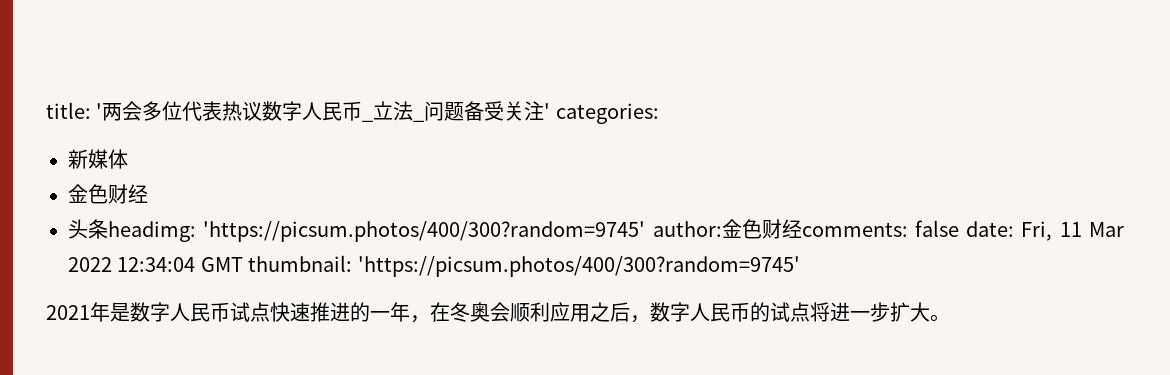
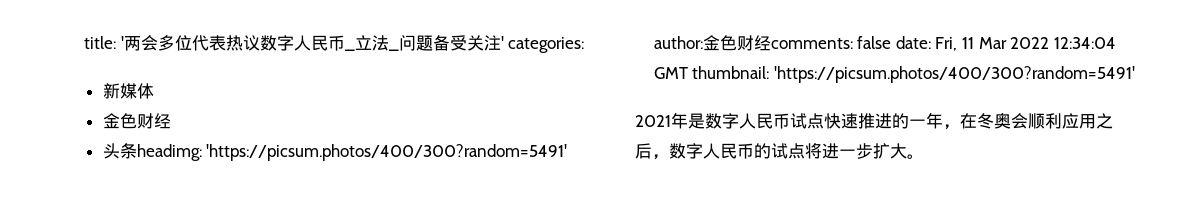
[203,221,646,242] 'https://picsum.photos/400/300?random=9745' -> [206,144,568,161] 'https://picsum.photos/400/300?random=5491'
[357,256,800,277] 'https://picsum.photos/400/300?random=9745' -> [773,66,1135,83] 'https://picsum.photos/400/300?random=5491'

